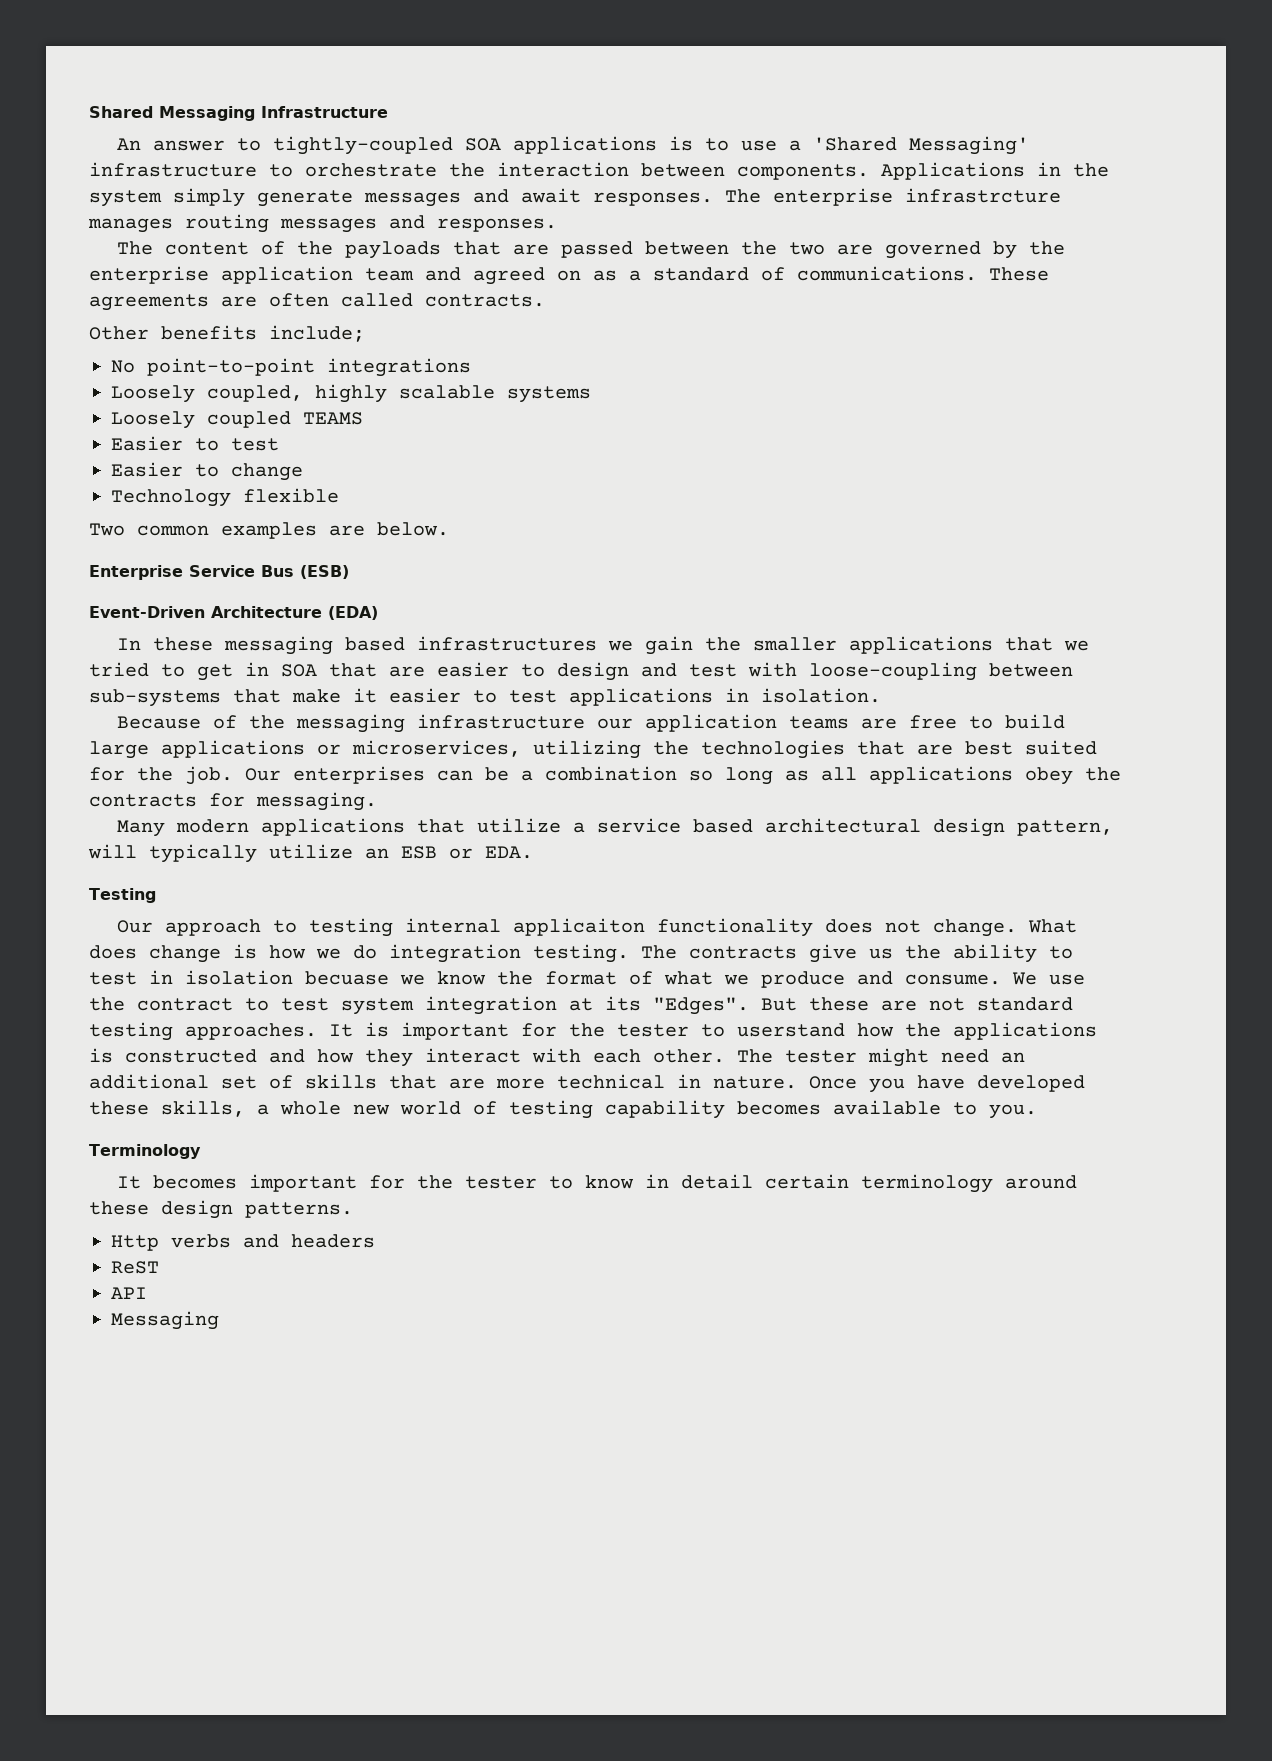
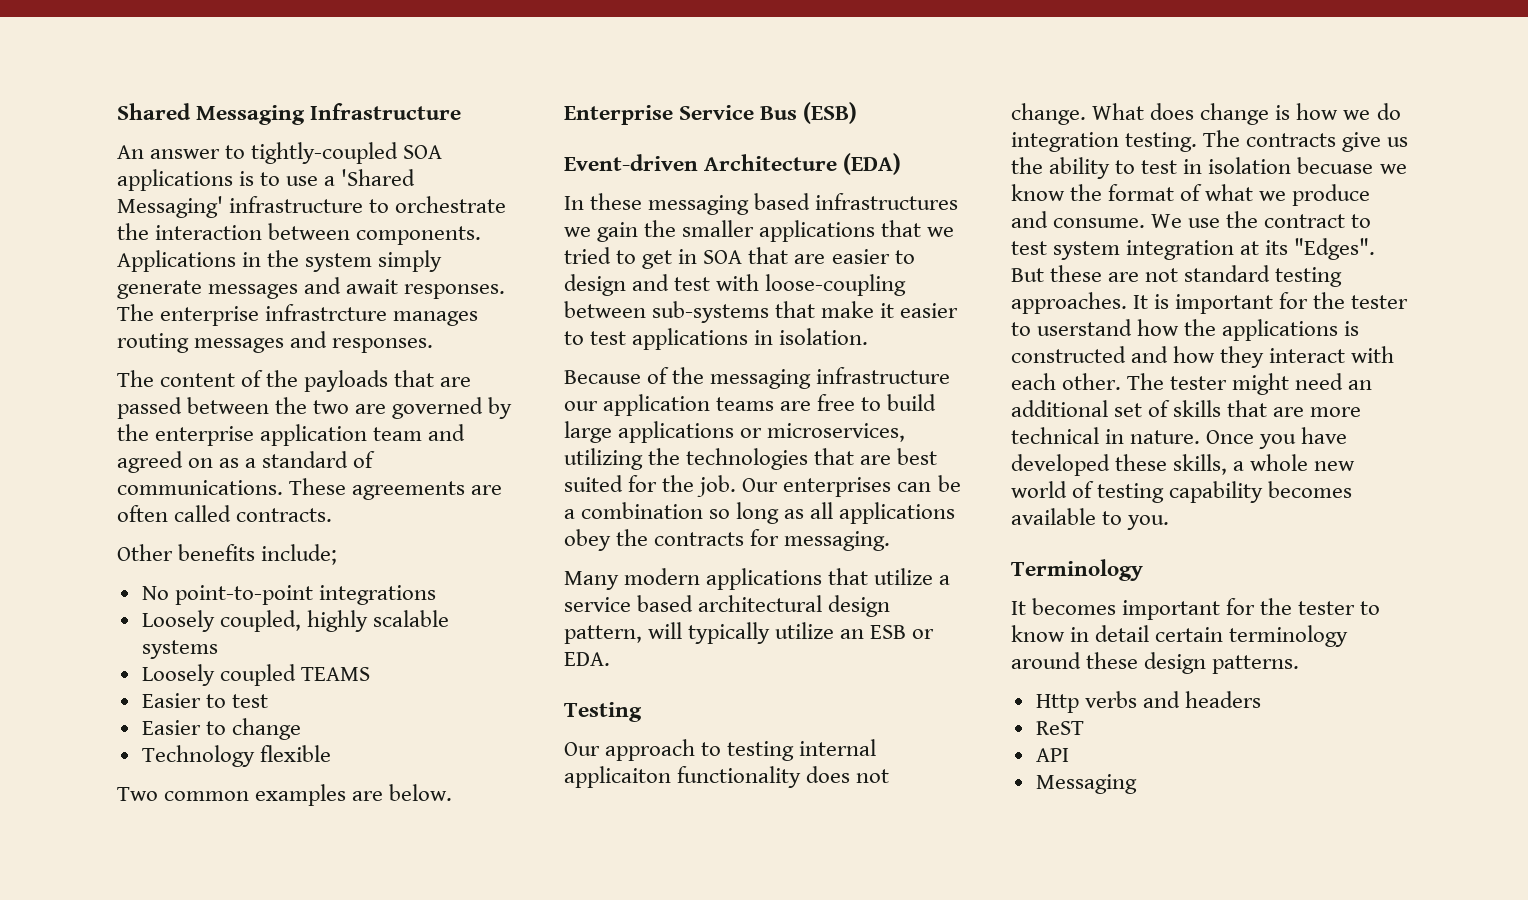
[89,606,205,618] Event-Driven -> [564,154,698,171] Event-driven

